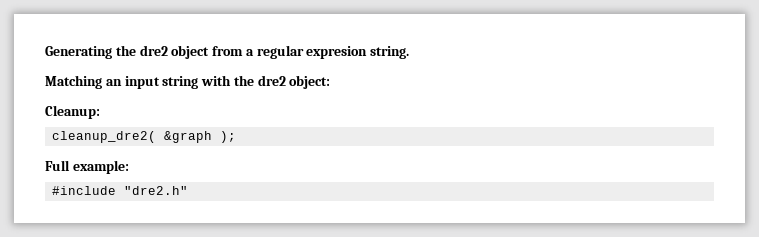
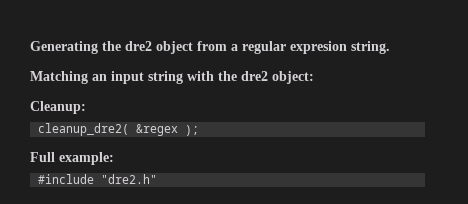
[164,131,213,143] &graph -> [135,124,178,136] &regex

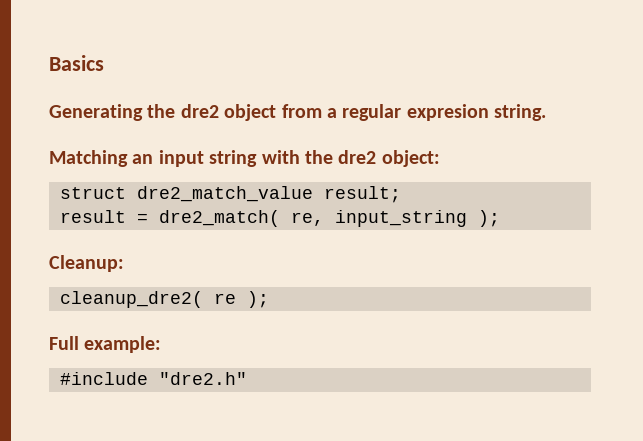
(30, 47) none -> [49,55,104,71] Basics //
(314, 77) none -> [60,186,402,203] [60,210,501,227] // struct dre2_match_value result; // result = dre2_match( re, input_string );
[135,124,178,136] &regex -> [214,293,237,304] re

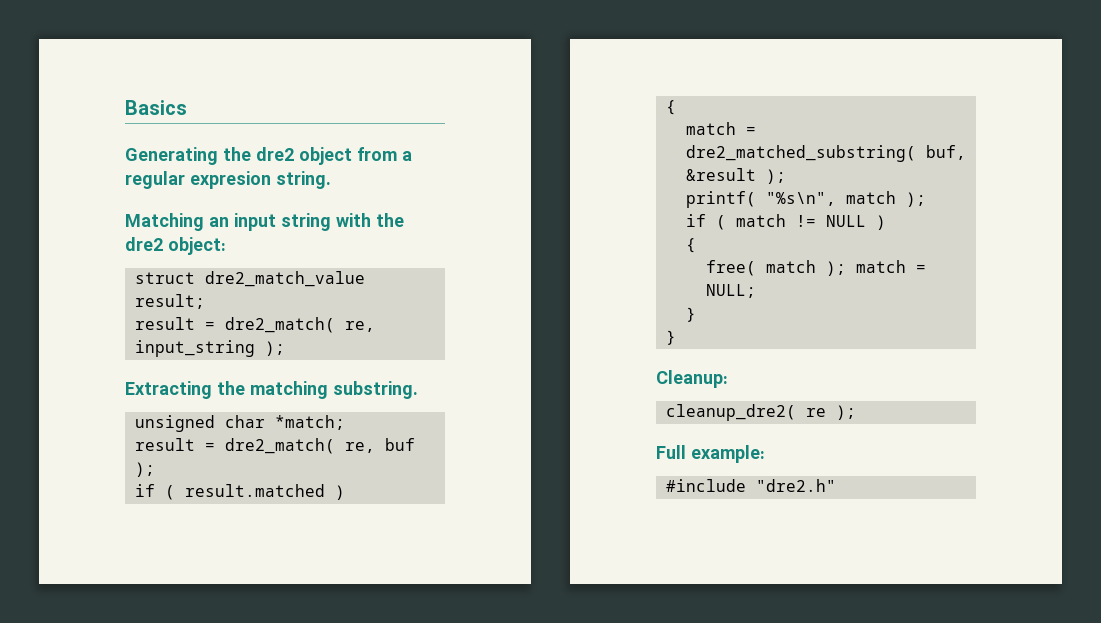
(501, 218) none -> [125,381,418,399] [134,415,345,432] [134,438,415,454] [134,462,155,477] [134,484,345,500] [665,100,676,115] [685,122,756,135] [685,145,966,162] [685,168,786,184] [685,191,926,208] [685,214,886,230] [685,238,696,253] [705,260,926,276] [705,284,756,298] [685,307,696,322] [665,330,676,345] // Extracting the matching substring. // unsigned char *match; // result = dre2_match( re, buf ); // if ( result.matched ) // { // match = dre2_matched_substring( buf, &result ); // printf( "%s\n", match ); // if ( match != NULL ) // { // free( match ); match = NULL; // } // }

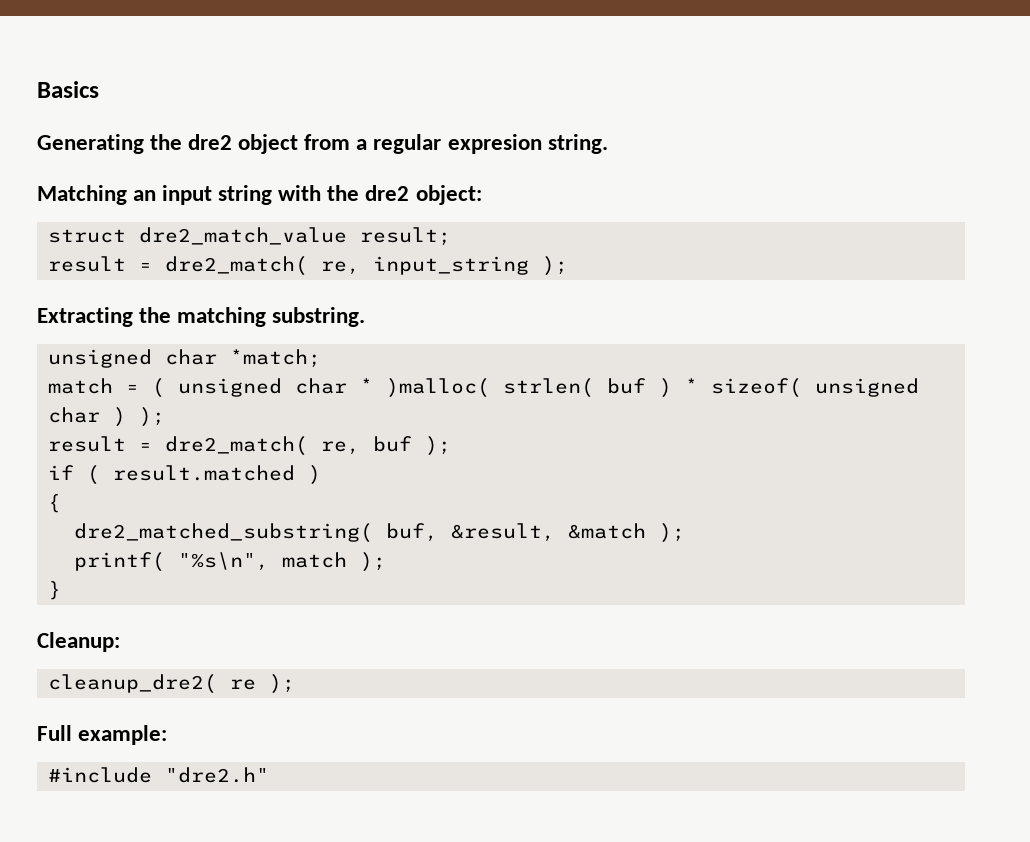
(345, 422) none -> [48,378,920,398] [48,407,166,427] // match = ( unsigned char * )malloc( strlen( buf ) * sizeof( unsigned char ) );
[685,122,756,135] [685,145,966,162] [685,168,756,181] match = dre2_matched_substring( buf, &result -> [74,523,647,543] dre2_matched_substring( buf, &result, &match
[685,214,886,230] [685,238,696,253] [705,260,926,276] [705,284,756,298] [685,307,696,322] // if ( match != NULL ) // { // free( match ); match = NULL; // } -> (387, 562) none

